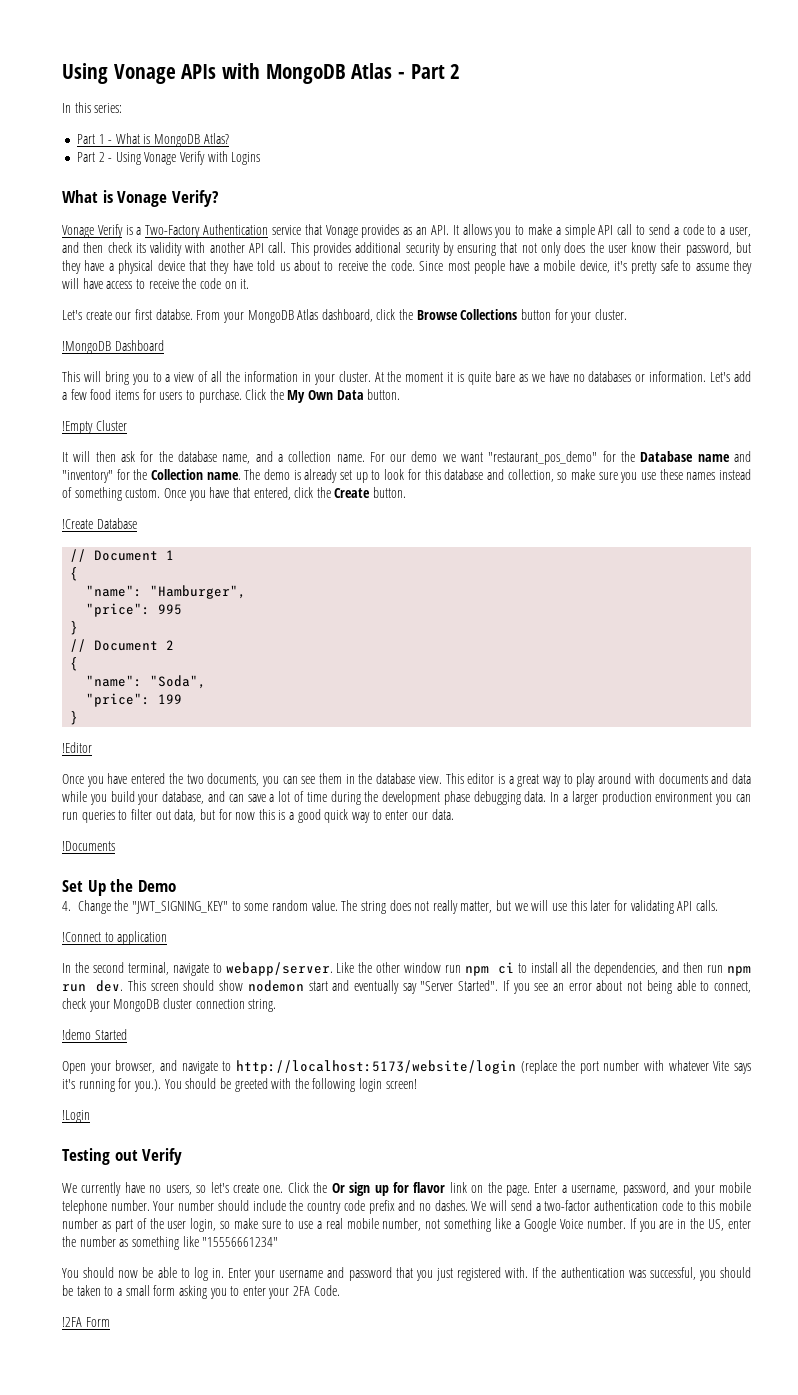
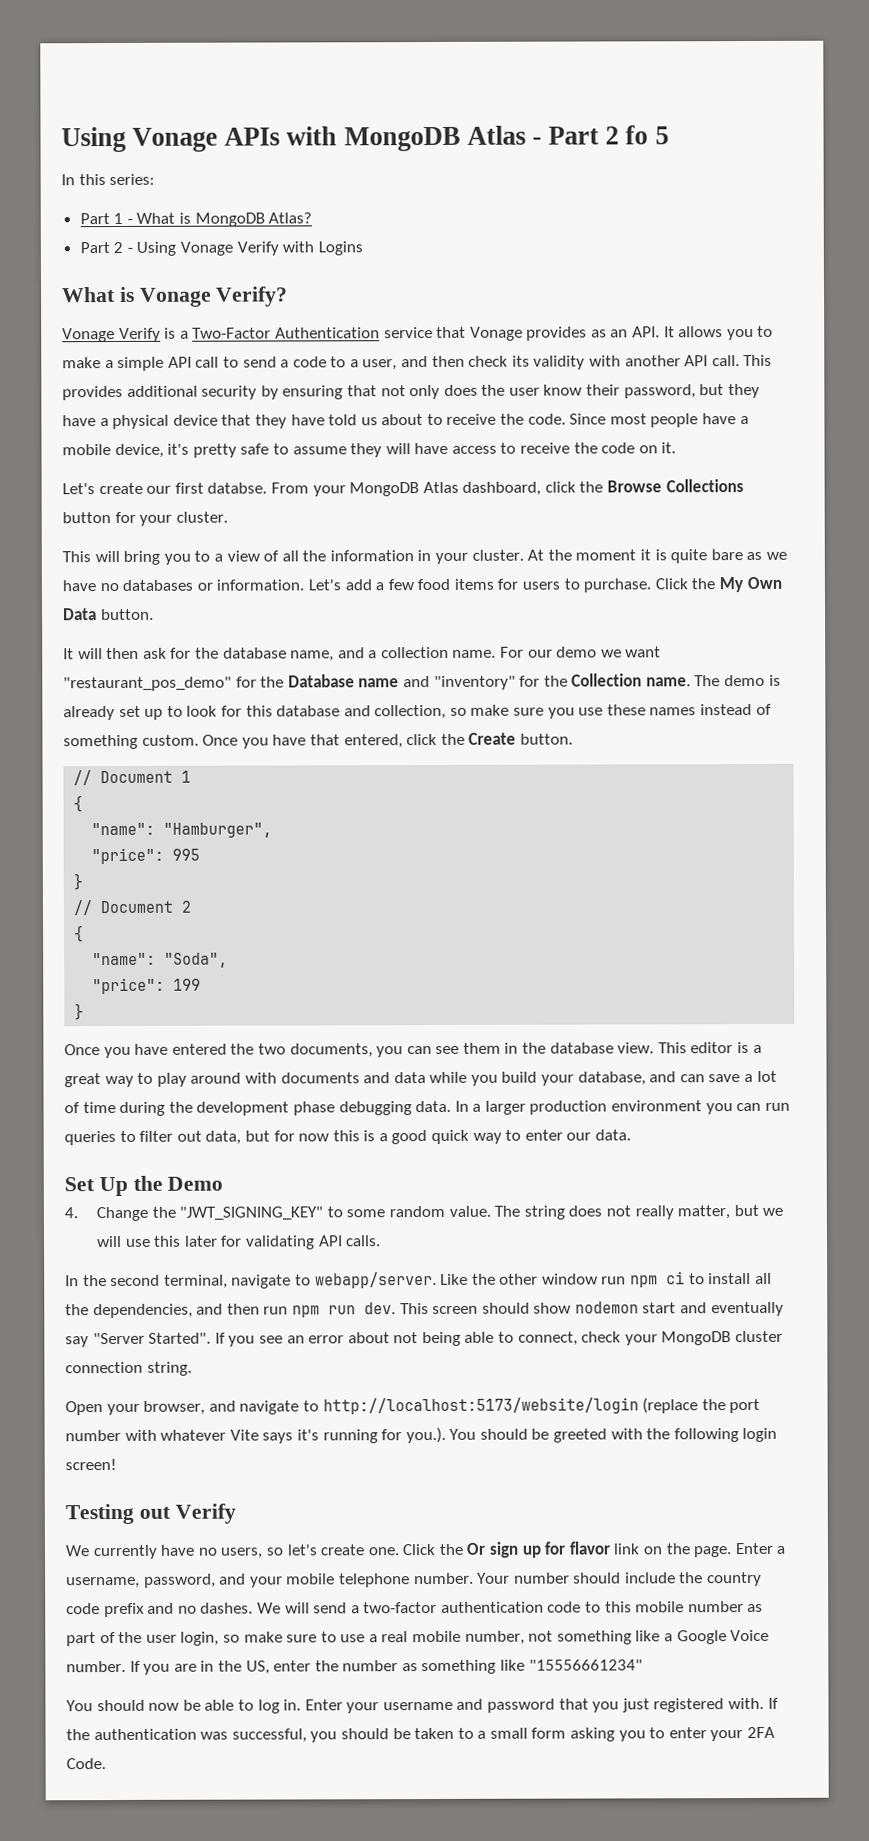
(461, 71) none -> [625,125,669,145] fo 5
[145,225,201,238] Two-Factory -> [192,327,272,339] Two-Factor
[62,340,164,354] // !MongoDB Dashboard -> (228, 517) none
[62,420,127,434] // !Empty Cluster -> (154, 614) none
[62,518,137,529] // !Create Database -> (573, 739) none
[62,742,92,753] // !Editor -> (85, 1012) none
[62,841,115,851] // !Documents -> (632, 1135) none
[62,931,168,945] // !Connect to application -> (382, 1241) none
[62,1029,127,1040] // !demo Started -> (192, 1368) none
[62,1110,90,1123] // !Login -> (117, 1465) none
[62,1317,110,1327] // !2FA Form -> (106, 1764) none

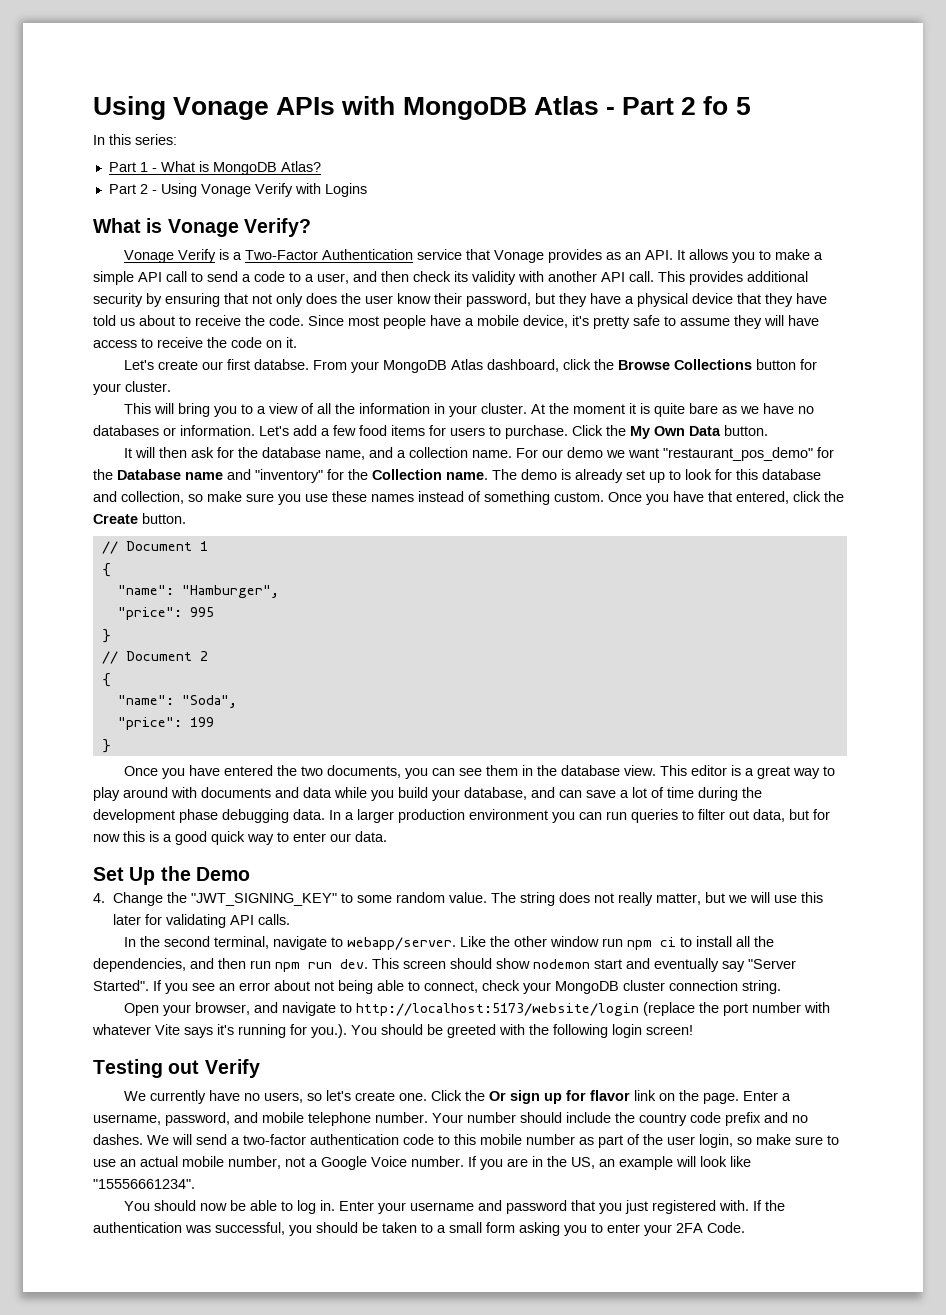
[249,1576,283,1588] your -> (258, 1117) none
[368,1631,409,1643] a real -> [120,1156,178,1167] an actual
[556,1630,661,1645] something like -> (305, 1162) none
[273,1659,643,1675] enter the number as something like "15556661234" -> [599,1156,751,1170] [93,1179,195,1189] an example will look like "15556661234".

